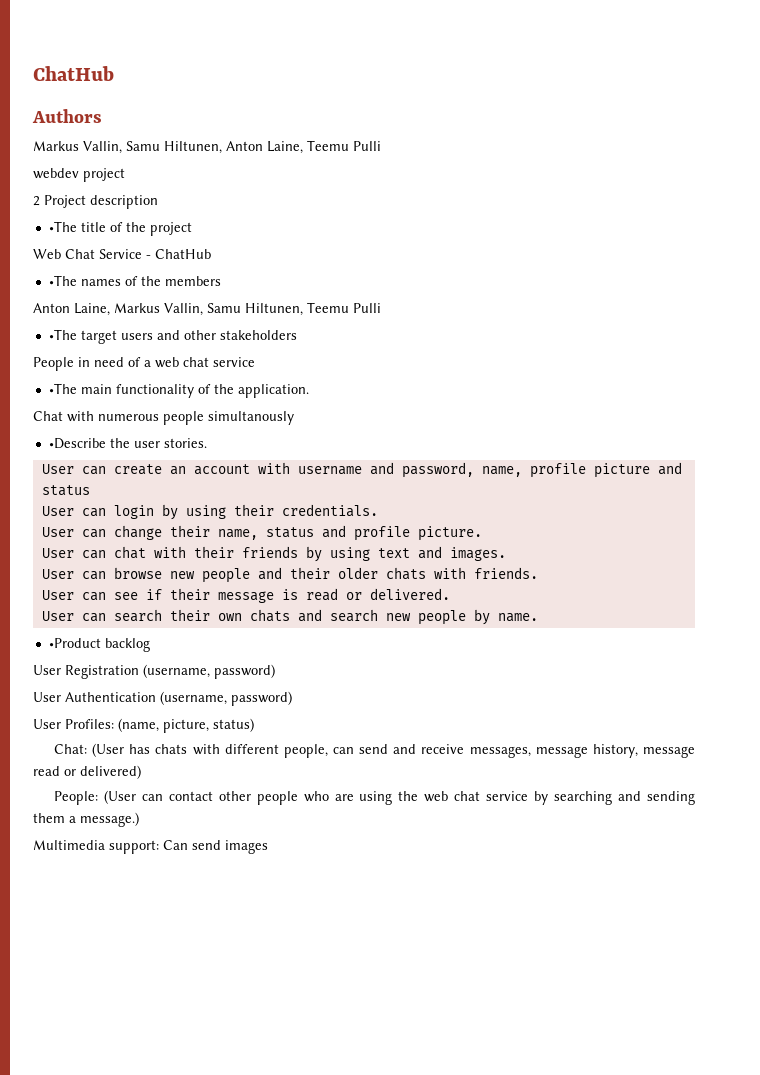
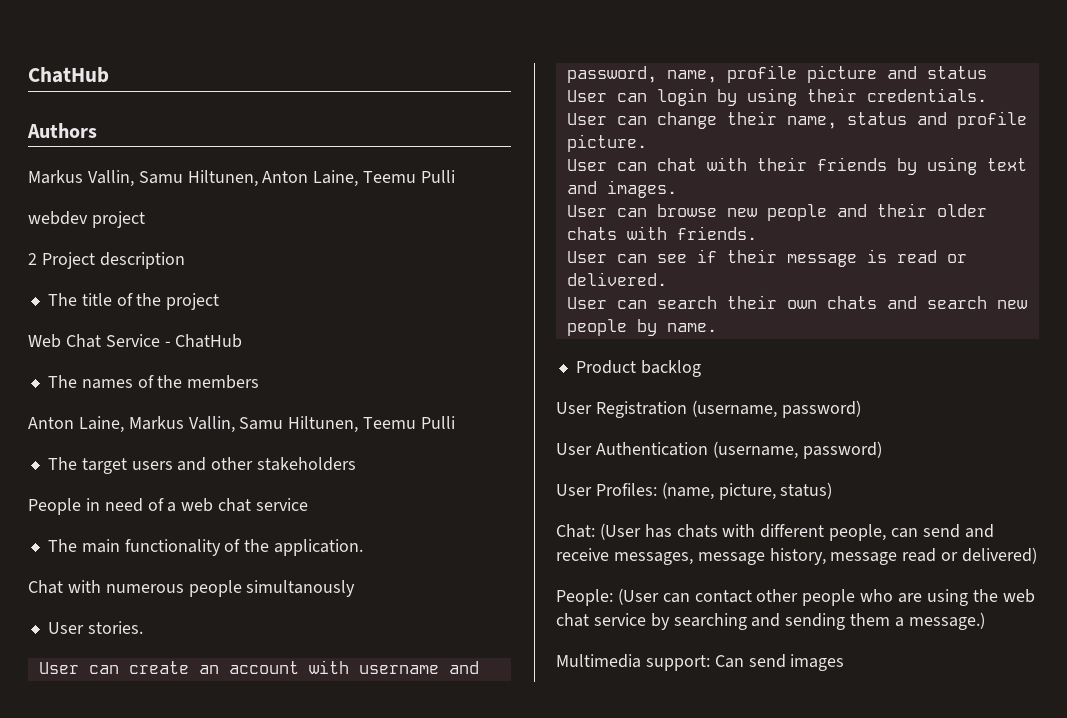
[48,221,77,232] •The -> [47,293,77,306] The
[48,275,77,286] •The -> [47,375,77,388] The
[48,329,77,340] •The -> [47,457,77,470] The
[48,383,77,394] •The -> [47,539,77,552] The
[48,438,160,449] •Describe the user -> [47,622,84,634] User
[48,638,101,648] •Product -> [575,360,636,374] Product

